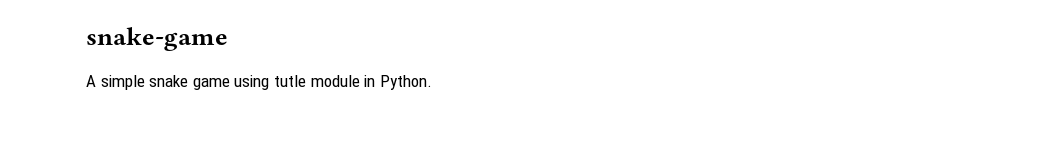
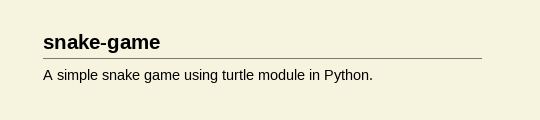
[273,75,306,87] tutle -> [222,69,254,80] turtle

